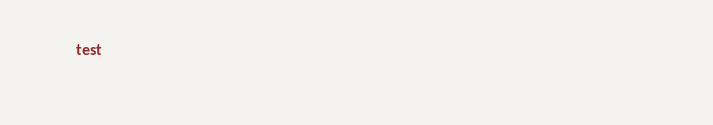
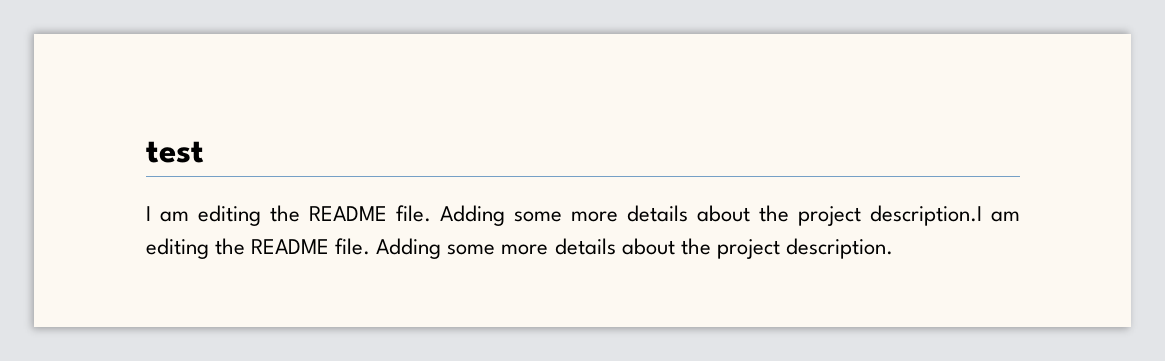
(102, 49) none -> [146,205,1020,226] [146,238,893,259] // I am editing the README file. Adding some more details about the project description.I am editing the README file. Adding some more details about the project description.

